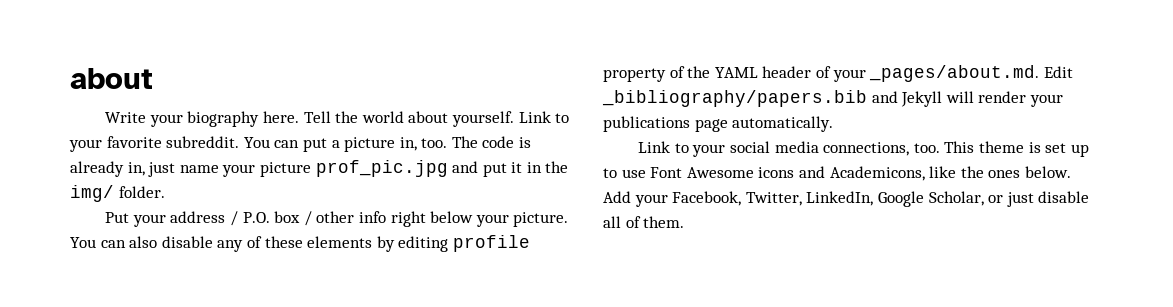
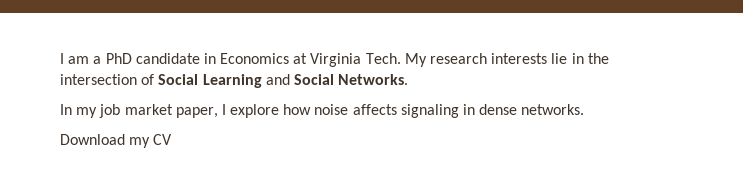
[70,68,153,89] [105,111,570,127] [69,136,532,152] [70,160,569,177] [70,185,165,202] [105,211,569,227] [70,235,530,252] [603,65,1073,82] [602,90,1063,107] [603,116,834,132] [638,141,1089,157] [603,166,1071,181] [603,191,1090,207] [603,216,685,228] about // Write your biography here. Tell the world about yourself. Link to your favorite subreddit. You can put a picture in, too. The code is already in, just name your picture prof_pic.jpg and put it in the img/ folder. // Put your address / P.O. box / other info right below your picture. You can also disable any of these elements by editing profile property of the YAML header of your _pages/about.md. Edit _bibliography/papers.bib and Jekyll will render your publications page automatically. // Link to your social media connections, too. This theme is set up to use Font Awesome icons and Academicons, like the ones below. Add your Facebook, Twitter, LinkedIn, Google Scholar, or just disable all of them. -> [60,53,609,67] [60,74,409,88] [60,104,585,118] [60,134,173,148] I am a PhD candidate in Economics at Virginia Tech. My research interests lie in the intersection of Social Learning and Social Networks. // In my job market paper, I explore how noise affects signaling in dense networks. // Download my CV

